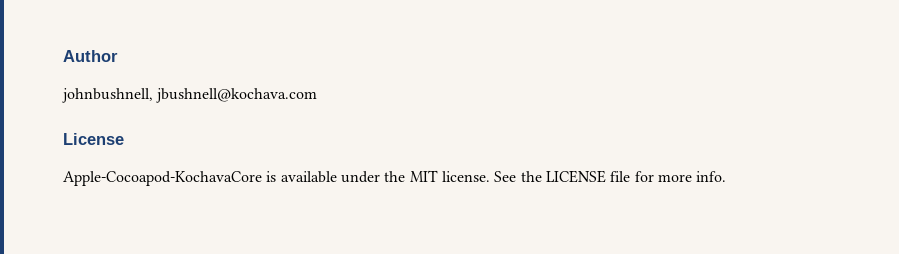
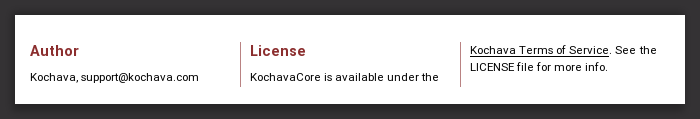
[62,88,318,103] johnbushnell, jbushnell@kochava.com -> [30,73,200,83] Kochava, support@kochava.com
[63,171,262,186] Apple-Cocoapod-KochavaCore -> [250,73,321,81] KochavaCore
[409,170,490,182] MIT license. -> [470,45,613,54] Kochava Terms of Service.

